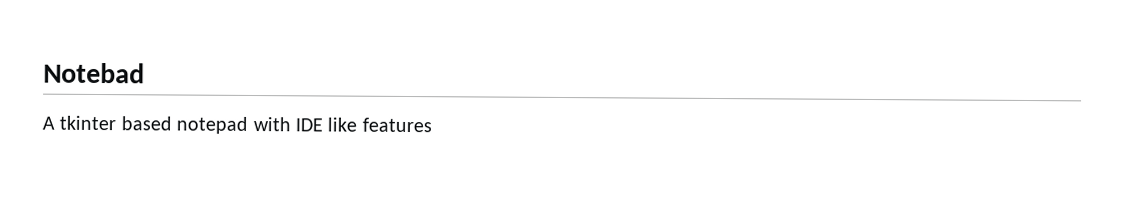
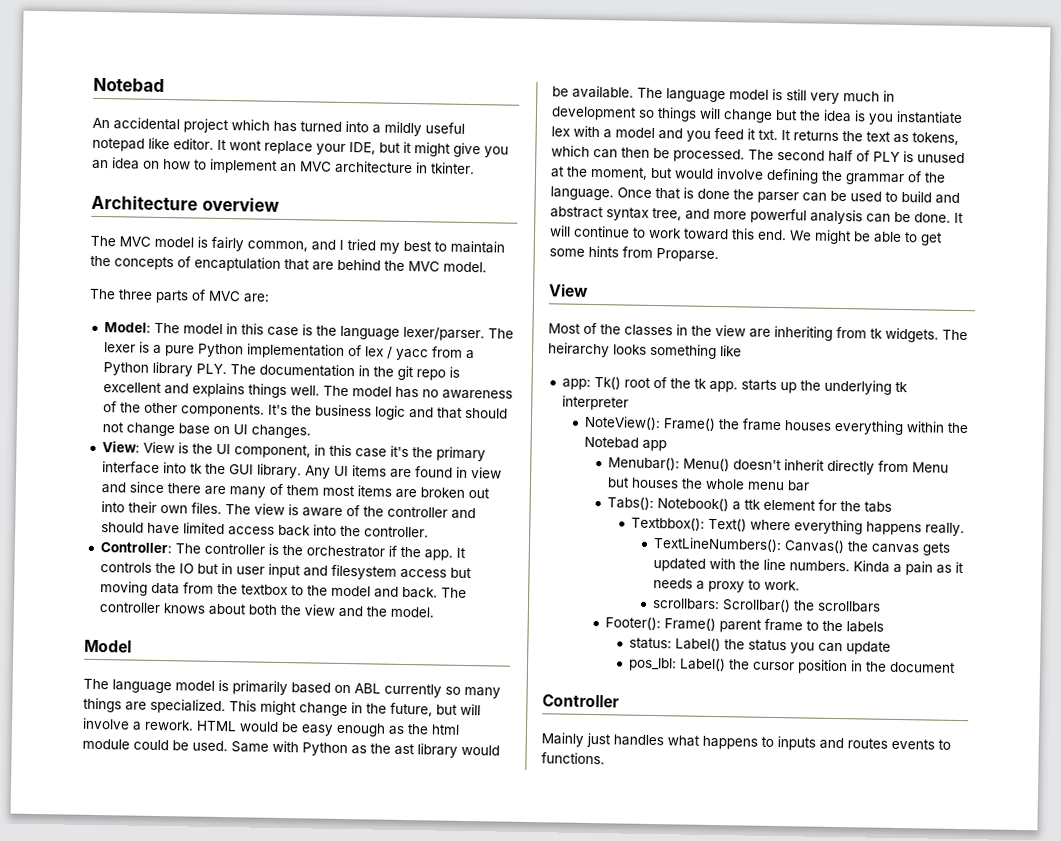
[42,115,432,134] A tkinter based notepad with IDE like features -> [92,117,465,137] [92,137,509,158] [92,157,475,175] [91,194,280,212] [90,235,505,254] [90,255,487,273] [89,288,270,304] [103,322,514,342] [103,341,475,361] [102,361,460,381] [102,382,513,400] [102,401,508,420] [101,422,311,439] [101,441,486,462] [101,461,502,479] [100,481,490,499] [100,501,476,520] [100,522,429,538] [99,542,466,561] [99,562,472,580] [99,581,467,599] [98,602,434,618] [84,639,132,653] [83,678,501,699] [83,697,481,717] [82,717,460,737] [82,738,500,758] [552,85,895,104] [551,106,963,125] [551,125,959,145] [551,145,965,164] [550,166,946,186] [550,186,960,204] [550,206,964,225] [549,225,943,246] [549,245,719,263] [549,283,588,297] [548,322,968,343] [548,342,742,360] [561,376,908,395] [561,395,629,411] [584,415,970,436] [584,436,668,452] [608,456,950,475] [607,477,811,492] [607,496,893,513] [630,516,965,537] [653,537,952,556] [653,557,965,576] [653,578,801,593] [652,598,882,613] [605,616,885,633] [628,637,891,655] [627,657,956,675] [542,694,620,708] [541,732,951,751] [541,752,605,765] An accidental project which has turned into a mildly useful notepad like editor. It wont replace your IDE, but it might give you an idea on how to implement an MVC architecture in tkinter. // Architecture overview // The MVC model is fairly common, and I tried my best to maintain the concepts of encaptulation that are behind the MVC model. // The three parts of MVC are: // Model: The model in this case is the language lexer/parser. The lexer is a pure Python implementation of lex / yacc from a Python library PLY. The documentation in the git repo is excellent and explains things well. The model has no awareness of the other components. It's the business logic and that should not change base on UI changes. // View: View is the UI component, in this case it's the primary interface into tk the GUI library. Any UI items are found in view and since there are many of them most items are broken out into their own files. The view is aware of the controller and should have limited access back into the controller. // Controller: The controller is the orchestrator if the app. It controls the IO but in user input and filesystem access but moving data from the textbox to the model and back. The controller knows about both the view and the model. // Model // The language model is primarily based on ABL currently so many things are specialized. This might change in the future, but will involve a rework. HTML would be easy enough as the html module could be used. Same with Python as the ast library would be available. The language model is still very much in development so things will change but the idea is you instantiate lex with a model and you feed it txt. It returns the text as tokens, which can then be processed. The second half of PLY is unused at the moment, but would involve defining the grammar of the language. Once that is done the parser can be used to build and abstract syntax tree, and more powerful analysis can be done. It will continue to work toward this end. We might be able to get some hints from Proparse. // View // Most of the classes in the view are inheriting from tk widgets. The heirarchy looks something like // app: Tk() root of the tk app. starts up the underlying tk interpreter // NoteView(): Frame() the frame houses everything within the Notebad app // Menubar(): Menu() doesn't inherit directly from Menu but houses the whole menu bar // Tabs(): Notebook() a ttk element for the tabs // Textbbox(): Text() where everything happens really. // TextLineNumbers(): Canvas() the canvas gets updated with the line numbers. Kinda a pain as it needs a proxy to work. // scrollbars: Scrollbar() the scrollbars // Footer(): Frame() parent frame to the labels // status: Label() the status you can update // pos_lbl: Label() the cursor position in the document // Controller // Mainly just handles what happens to inputs and routes events to functions.

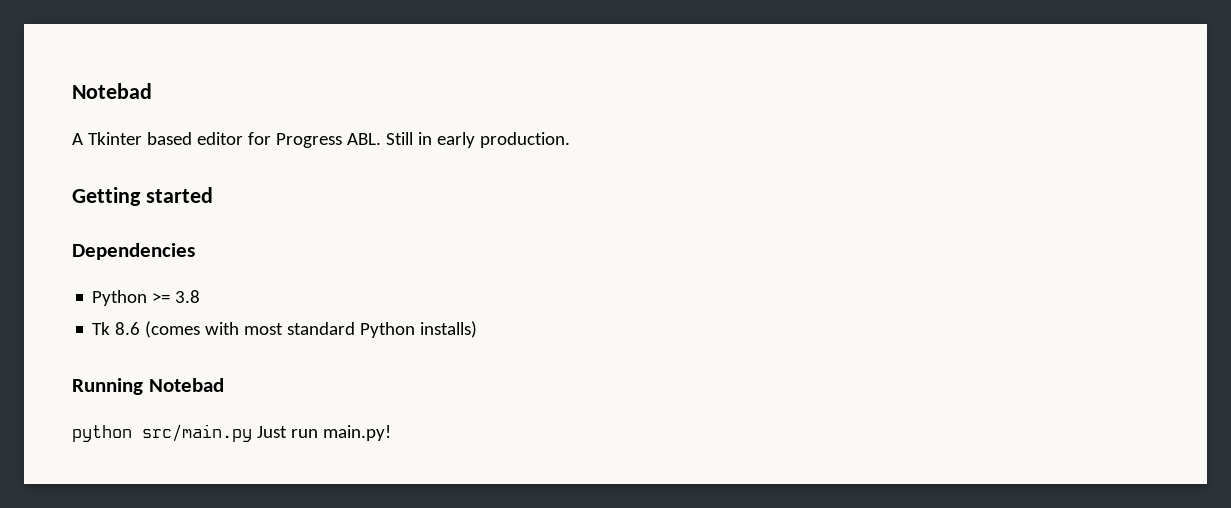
[93,77,165,93] [92,117,465,137] [92,137,509,158] [92,157,475,175] [91,194,280,212] [90,235,505,254] [90,255,487,273] [89,288,270,304] [103,322,514,342] [103,341,475,361] [102,361,460,381] [102,382,513,400] [102,401,508,420] [101,422,311,439] [101,441,486,462] [101,461,502,479] [100,481,490,499] [100,501,476,520] [100,522,429,538] [99,542,466,561] [99,562,472,580] [99,581,467,599] [98,602,434,618] [84,639,132,653] [83,678,501,699] [83,697,481,717] [82,717,460,737] [82,738,500,758] [552,85,895,104] [551,106,963,125] [551,125,959,145] [551,145,965,164] [550,166,946,186] [550,186,960,204] [550,206,964,225] [549,225,943,246] [549,245,719,263] [549,283,588,297] [548,322,968,343] [548,342,742,360] [561,376,908,395] [561,395,629,411] [584,415,970,436] [584,436,668,452] [608,456,950,475] [607,477,811,492] [607,496,893,513] [630,516,965,537] [653,537,952,556] [653,557,965,576] [653,578,801,593] [652,598,882,613] [605,616,885,633] [628,637,891,655] [627,657,956,675] [542,694,620,708] [541,732,951,751] [541,752,605,765] Notebad // An accidental project which has turned into a mildly useful notepad like editor. It wont replace your IDE, but it might give you an idea on how to implement an MVC architecture in tkinter. // Architecture overview // The MVC model is fairly common, and I tried my best to maintain the concepts of encaptulation that are behind the MVC model. // The three parts of MVC are: // Model: The model in this case is the language lexer/parser. The lexer is a pure Python implementation of lex / yacc from a Python library PLY. The documentation in the git repo is excellent and explains things well. The model has no awareness of the other components. It's the business logic and that should not change base on UI changes. // View: View is the UI component, in this case it's the primary interface into tk the GUI library. Any UI items are found in view and since there are many of them most items are broken out into their own files. The view is aware of the controller and should have limited access back into the controller. // Controller: The controller is the orchestrator if the app. It controls the IO but in user input and filesystem access but moving data from the textbox to the model and back. The controller knows about both the view and the model. // Model // The language model is primarily based on ABL currently so many things are specialized. This might change in the future, but will involve a rework. HTML would be easy enough as the html module could be used. Same with Python as the ast library would be available. The language model is still very much in development so things will change but the idea is you instantiate lex with a model and you feed it txt. It returns the text as tokens, which can then be processed. The second half of PLY is unused at the moment, but would involve defining the grammar of the language. Once that is done the parser can be used to build and abstract syntax tree, and more powerful analysis can be done. It will continue to work toward this end. We might be able to get some hints from Proparse. // View // Most of the classes in the view are inheriting from tk widgets. The heirarchy looks something like // app: Tk() root of the tk app. starts up the underlying tk interpreter // NoteView(): Frame() the frame houses everything within the Notebad app // Menubar(): Menu() doesn't inherit directly from Menu but houses the whole menu bar // Tabs(): Notebook() a ttk element for the tabs // Textbbox(): Text() where everything happens really. // TextLineNumbers(): Canvas() the canvas gets updated with the line numbers. Kinda a pain as it needs a proxy to work. // scrollbars: Scrollbar() the scrollbars // Footer(): Frame() parent frame to the labels // status: Label() the status you can update // pos_lbl: Label() the cursor position in the document // Controller // Mainly just handles what happens to inputs and routes events to functions. -> [72,83,152,99] [72,132,570,148] [72,187,213,206] [72,243,195,260] [92,290,201,306] [92,321,478,338] [72,378,224,395] [72,424,391,442] Notebad // A Tkinter based editor for Progress ABL. Still in early production. // Getting started // Dependencies // Python >= 3.8 // Tk 8.6 (comes with most standard Python installs) // Running Notebad // python src/main.py Just run main.py!

